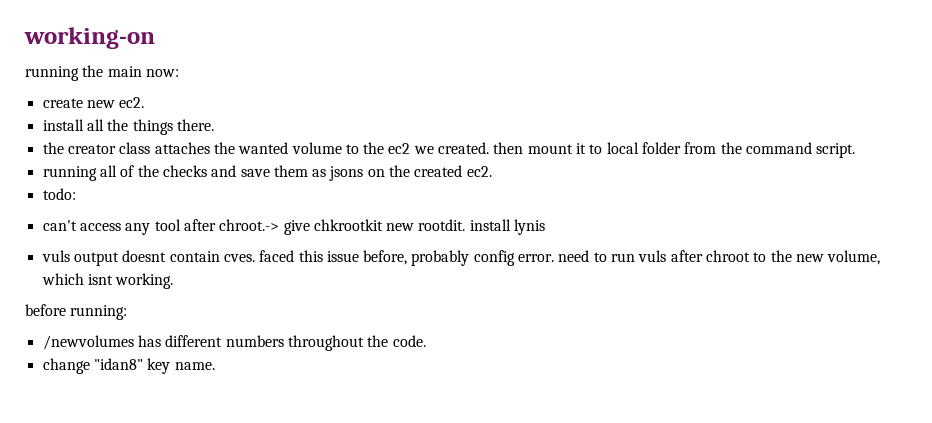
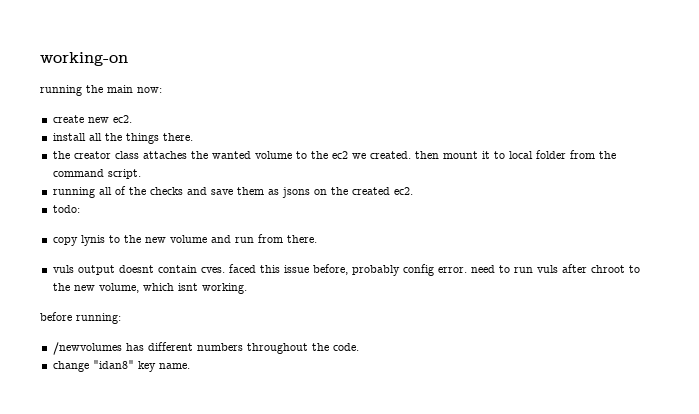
[42,219,546,235] can't access any tool after chroot.-> give chkrootkit new rootdit. install lynis -> [52,234,317,246] copy lynis to the new volume and run from there.

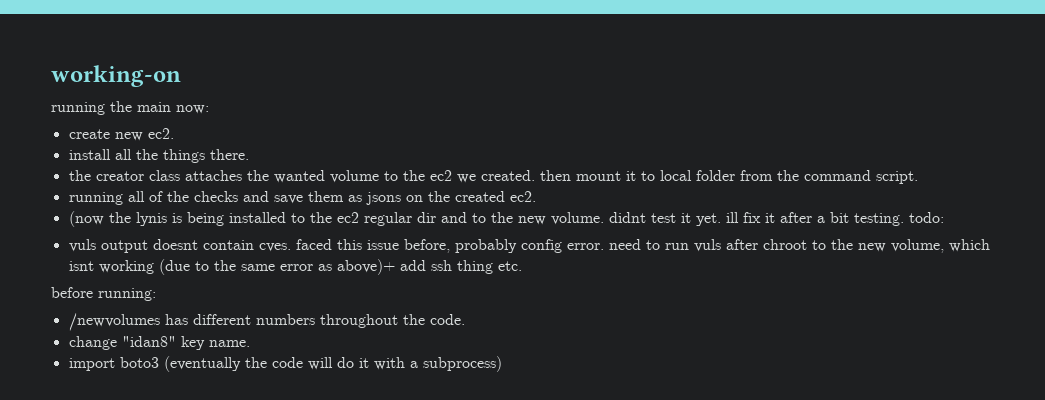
[52,205,80,213] [52,234,317,246] todo: // copy lynis to the new volume and run from there. -> [68,211,944,227] (now the lynis is being installed to the ec2 regular dir and to the new volume. didnt test it yet. ill fix it after a bit testing. todo:
[201,283,247,294] working. -> [98,259,522,275] working (due to the same error as above)+ add ssh thing etc.
(190, 366) none -> [68,356,502,372] // import boto3 (eventually the code will do it with a subprocess)

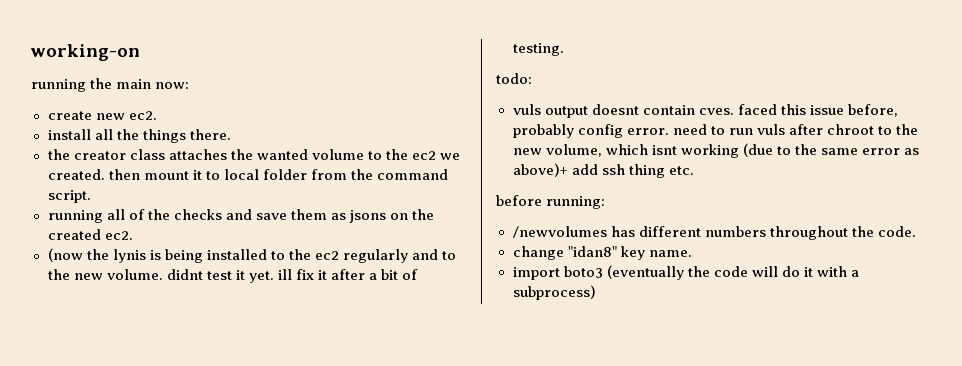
[363,212,436,226] regular dir -> [342,249,408,263] regularly
(849, 217) none -> [402,269,419,280] of
(904, 219) none -> (564, 49) //

